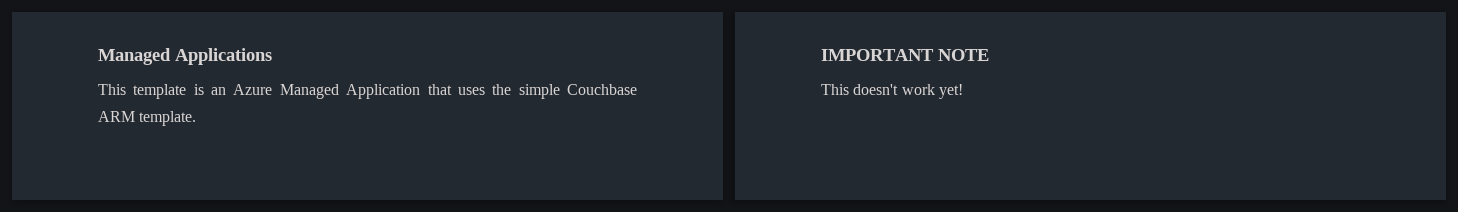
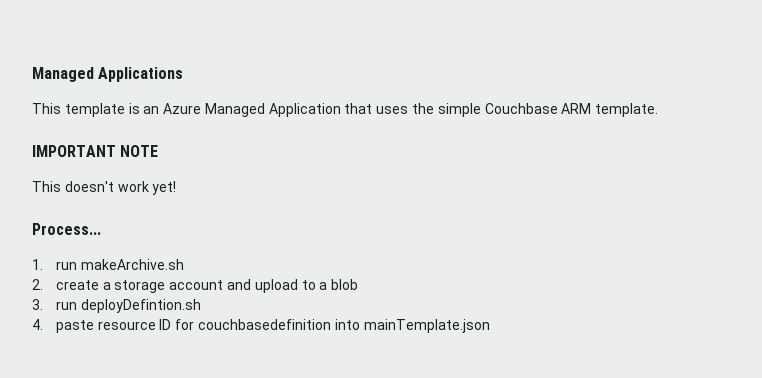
(963, 91) none -> [32,223,101,235] [32,259,184,270] [32,279,359,293] [32,299,201,313] [32,319,490,333] // Process... // 1. run makeArchive.sh // 2. create a storage account and upload to a blob // 3. run deployDefintion.sh // 4. paste resource ID for couchbasedefinition into mainTemplate.json

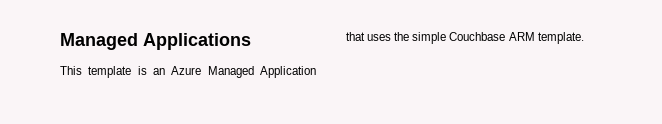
[32,145,159,157] [32,181,177,195] [32,223,101,235] [32,259,184,270] [32,279,359,293] [32,299,201,313] [32,319,490,333] // IMPORTANT NOTE // This doesn't work yet! // Process... // 1. run makeArchive.sh // 2. create a storage account and upload to a blob // 3. run deployDefintion.sh // 4. paste resource ID for couchbasedefinition into mainTemplate.json -> (584, 38) none

